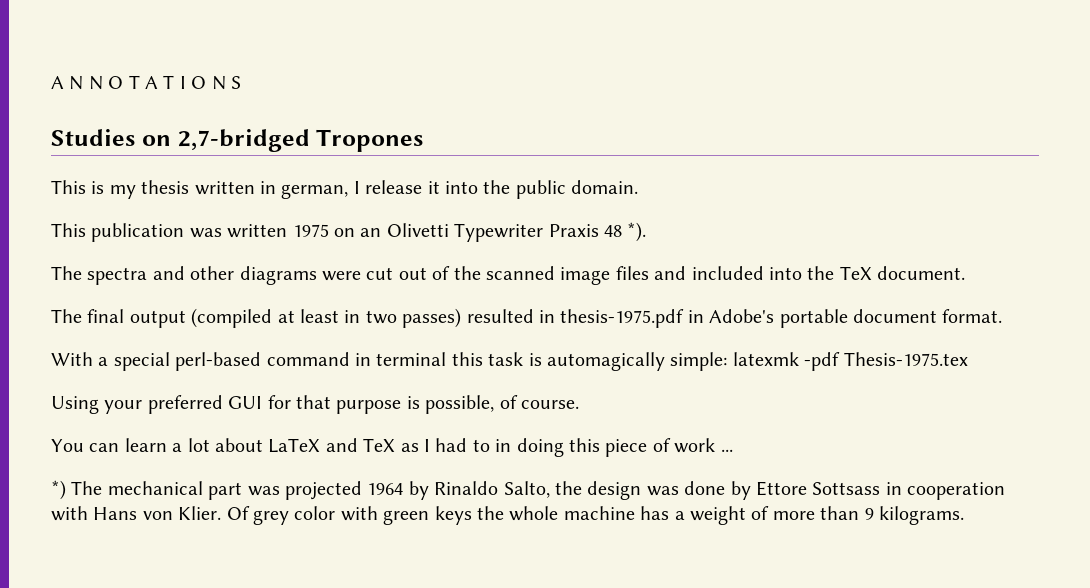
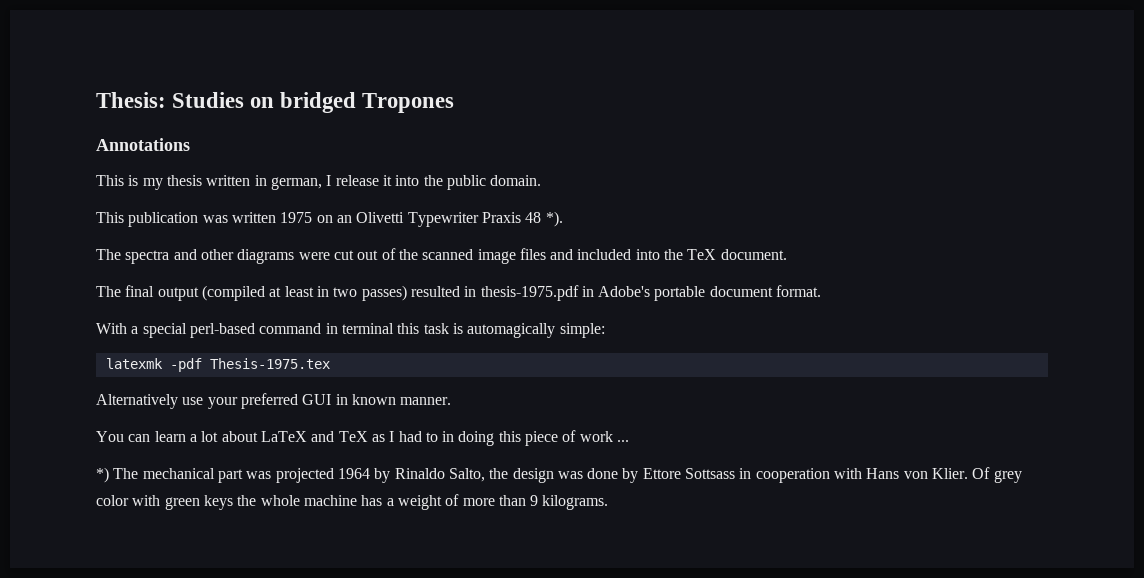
[51,75,242,90] A N N O T A T I O N S // -> [96,92,166,108] Thesis:
[177,129,310,152] 2,7-bridged -> [280,92,357,113] bridged
(424, 140) none -> [96,138,190,151] // Annotations
(728, 361) none -> (605, 330) //
[51,396,99,414] Using -> [96,394,204,409] Alternatively use
[267,395,579,414] for that purpose is possible, of course. -> [335,394,452,405] in known manner.

